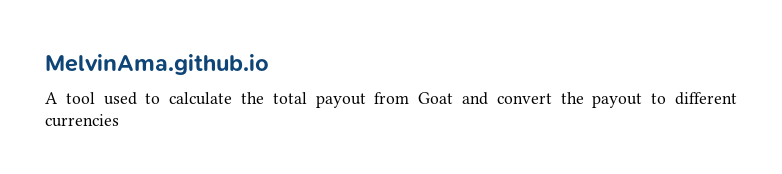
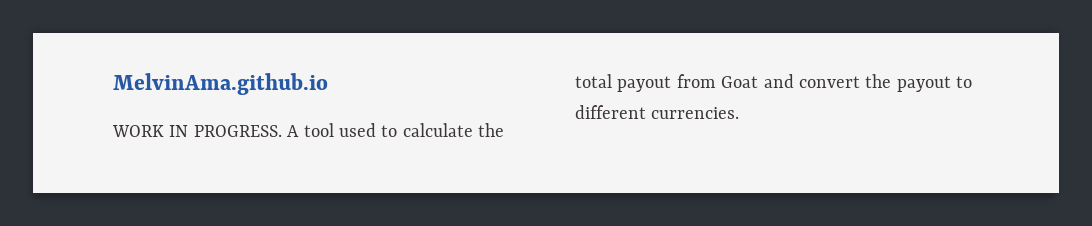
(269, 64) none -> [112,125,282,137] WORK IN PROGRESS.
[45,114,119,127] currencies -> [651,107,740,119] currencies.

